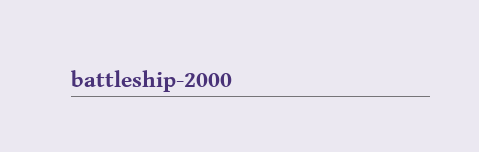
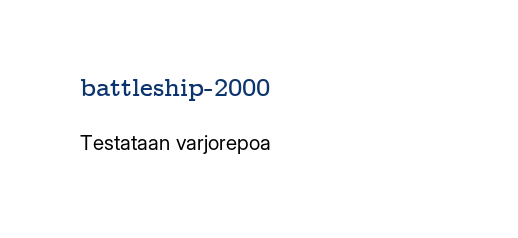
(232, 81) none -> [80,135,271,154] // Testataan varjorepoa

